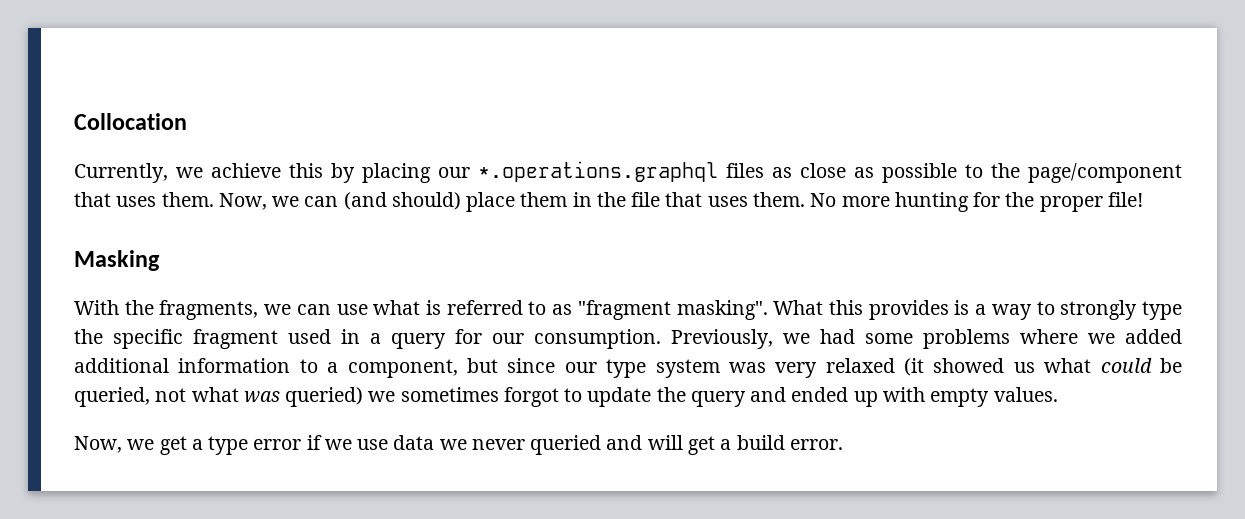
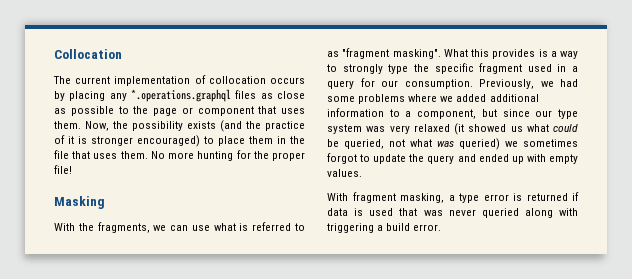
[74,163,323,183] Currently, we achieve this -> [53,75,305,86] The current implementation of collocation occurs
[438,167,470,178] our -> [109,93,127,101] any
[1028,163,1182,183] page/component -> [153,106,254,116] page or component
[272,192,461,210] we can (and should) -> [113,120,305,132] [54,135,214,147] the possibility exists (and the practice of it is stronger encouraged) to
[74,435,715,455] Now, we get a type error if we use data we never queried and will get -> [327,192,579,203] [327,208,578,218] [327,223,374,233] With fragment masking, a type error is returned if data is used that was never queried along with triggering

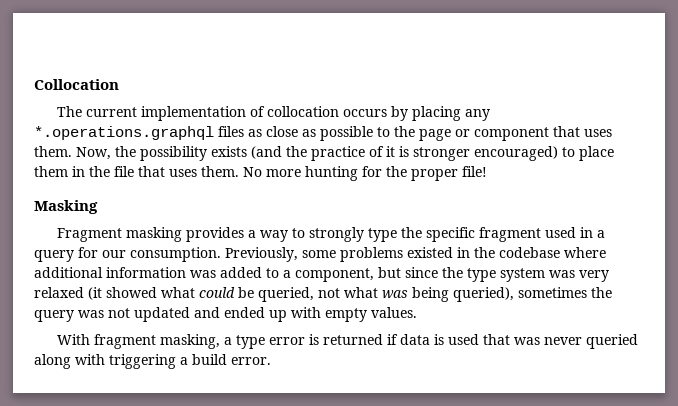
[54,222,305,233] [327,48,548,59] With the fragments, we can use what is referred to as "fragment masking". What this provides is -> [56,227,244,242] Fragment masking provides
[540,79,578,87] [327,94,539,104] [327,108,384,117] we had some problems where we added additional information -> [302,247,606,262] [34,267,262,278] some problems existed in the codebase where additional information was added
[535,110,553,117] our -> [442,267,463,278] the
[510,126,523,132] us -> (157, 292) none
[459,138,578,150] [327,153,455,164] queried) we sometimes forgot to update the query -> [412,287,612,302] [34,307,190,322] being queried), sometimes the query was not updated

